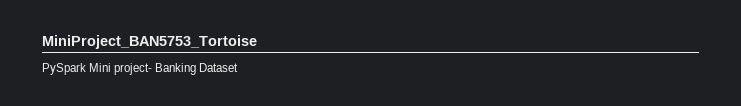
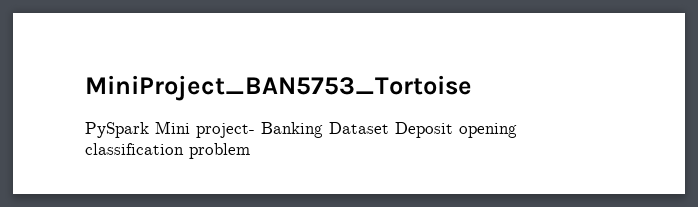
(239, 67) none -> [395,122,517,138] [85,143,250,159] Deposit opening classification problem

